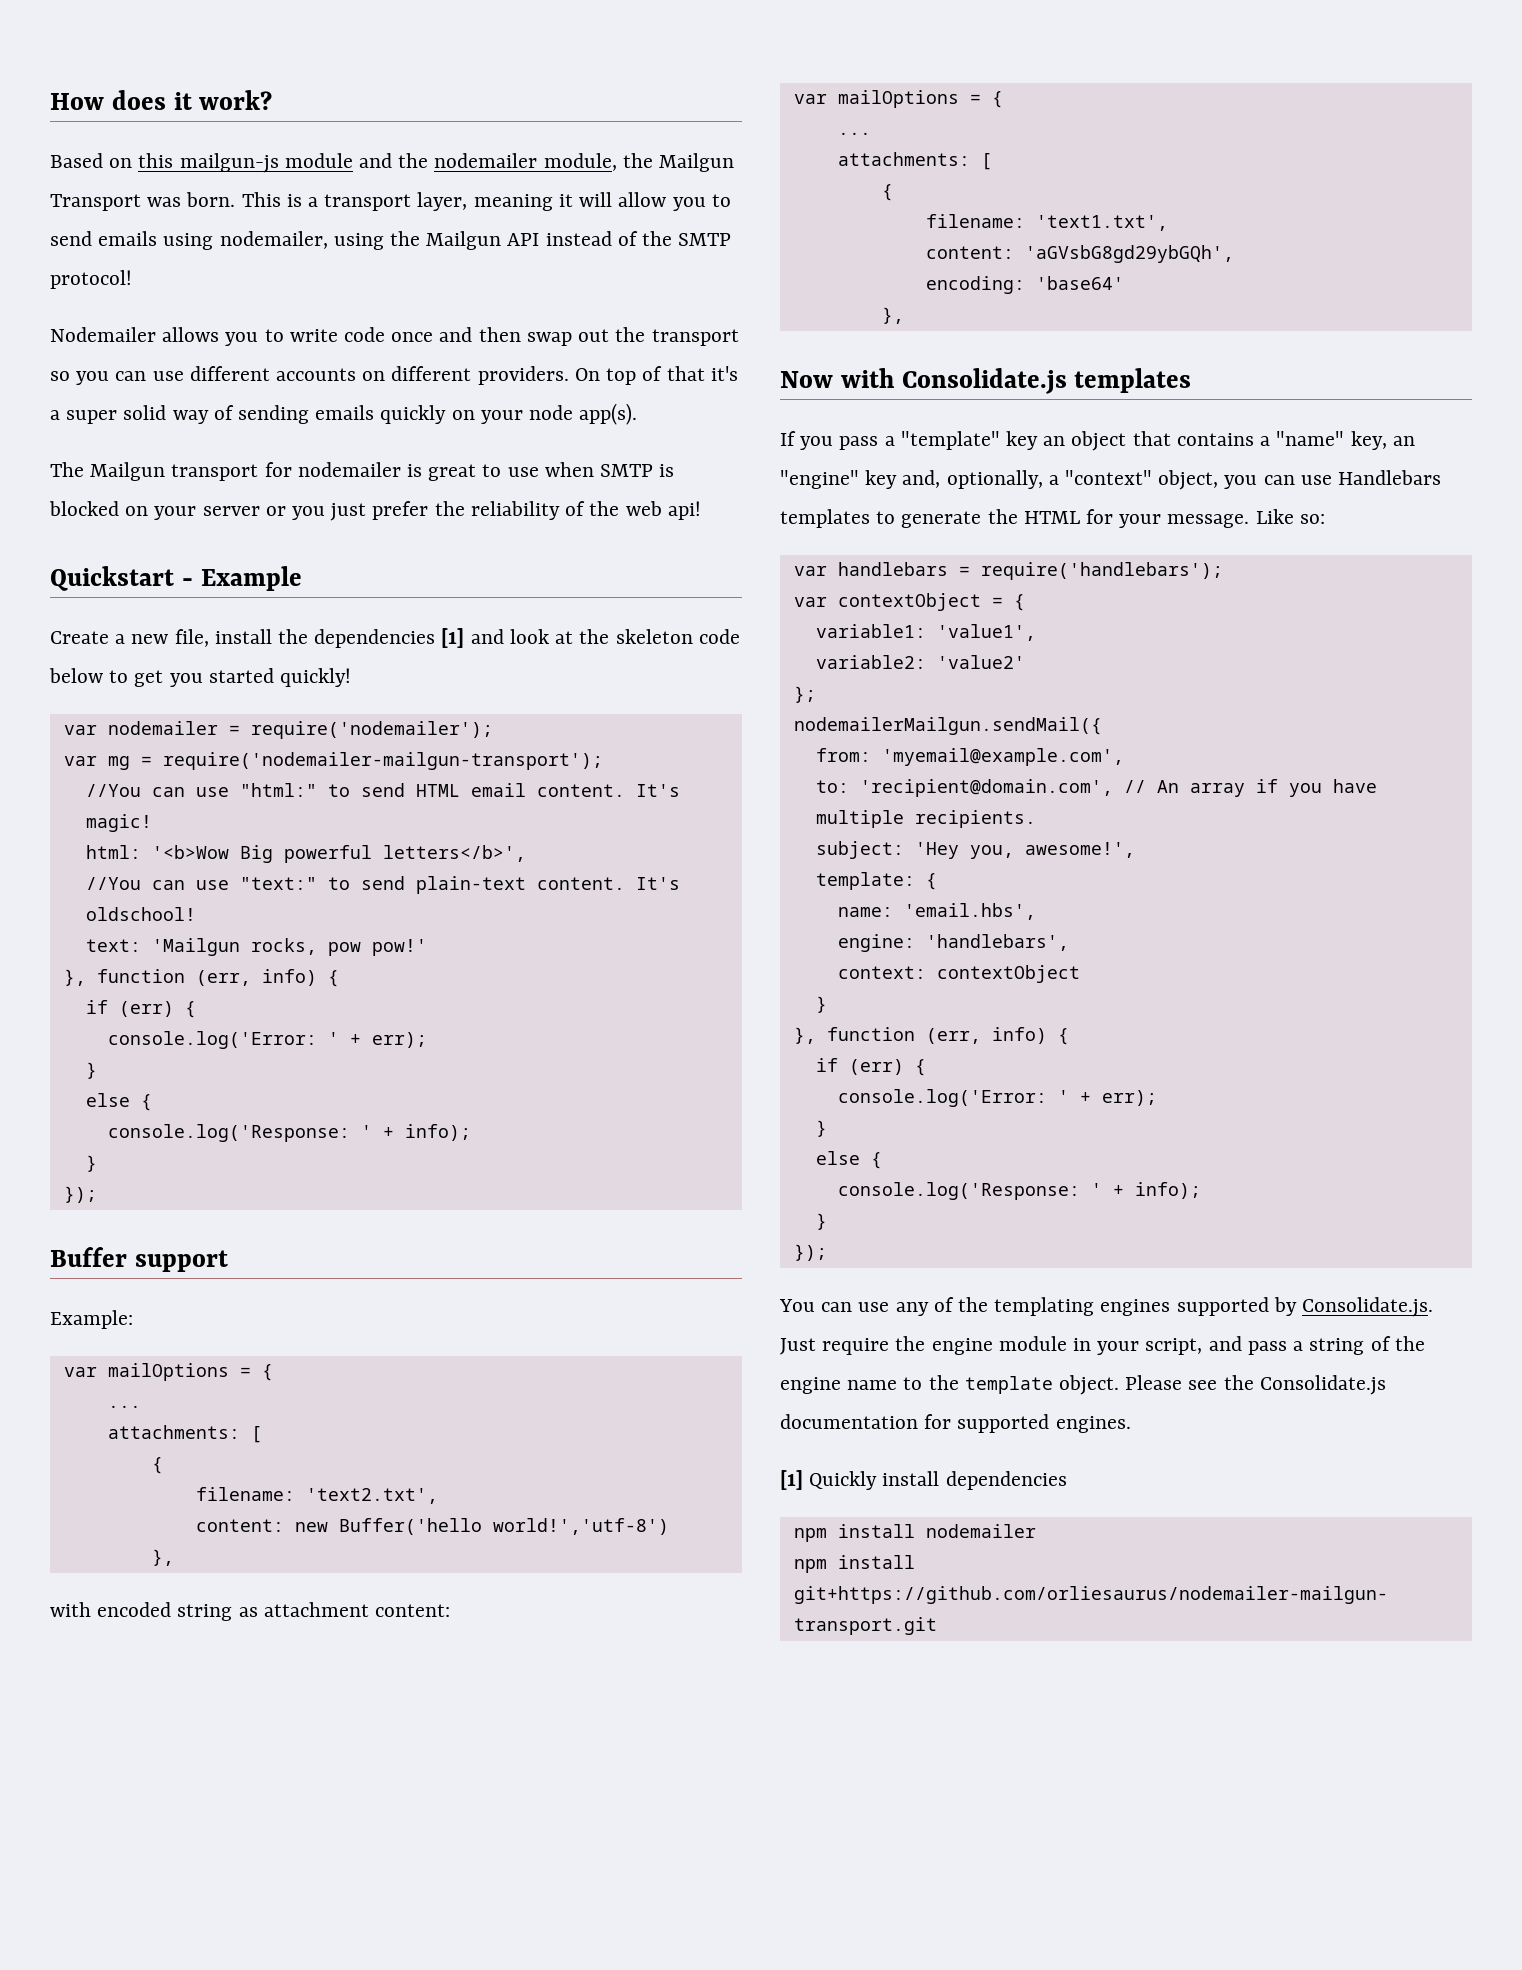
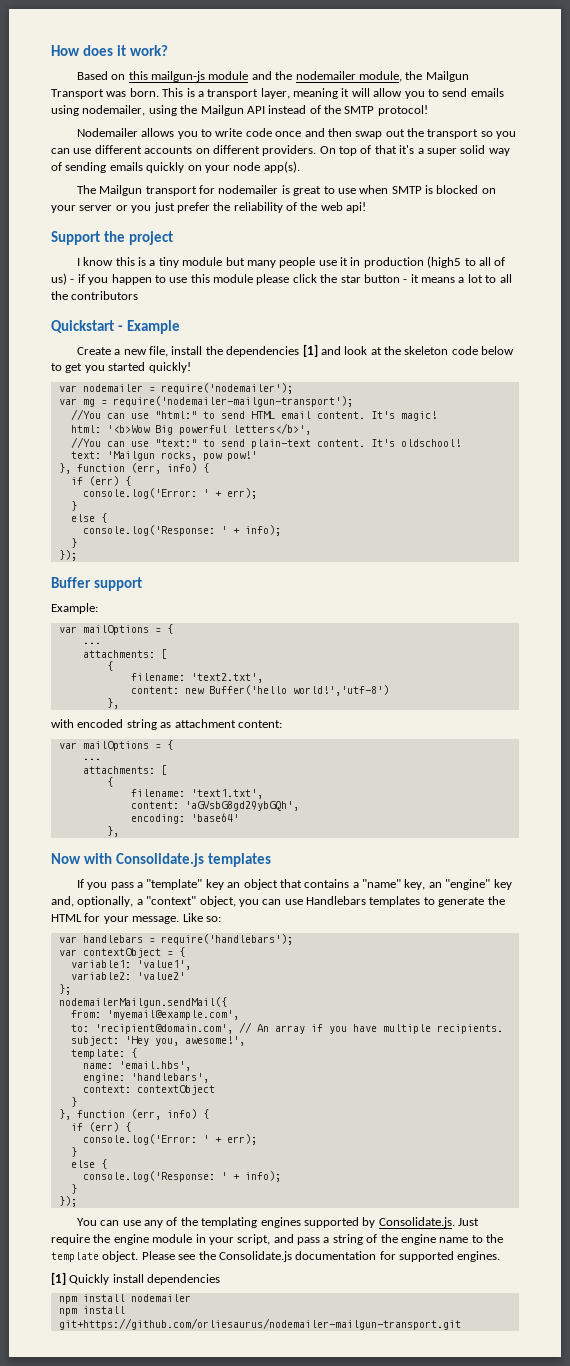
(701, 510) none -> [51,231,173,245] [76,256,506,268] [51,273,512,285] [51,291,139,300] // Support the project // I know this is a tiny module but many people use it in production (high5 to all of us) - if you happen to use this module please click the star button - it means a lot to all the contributors

